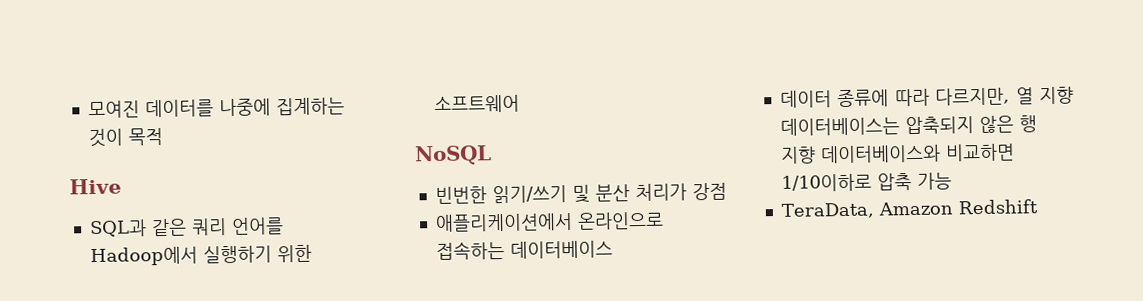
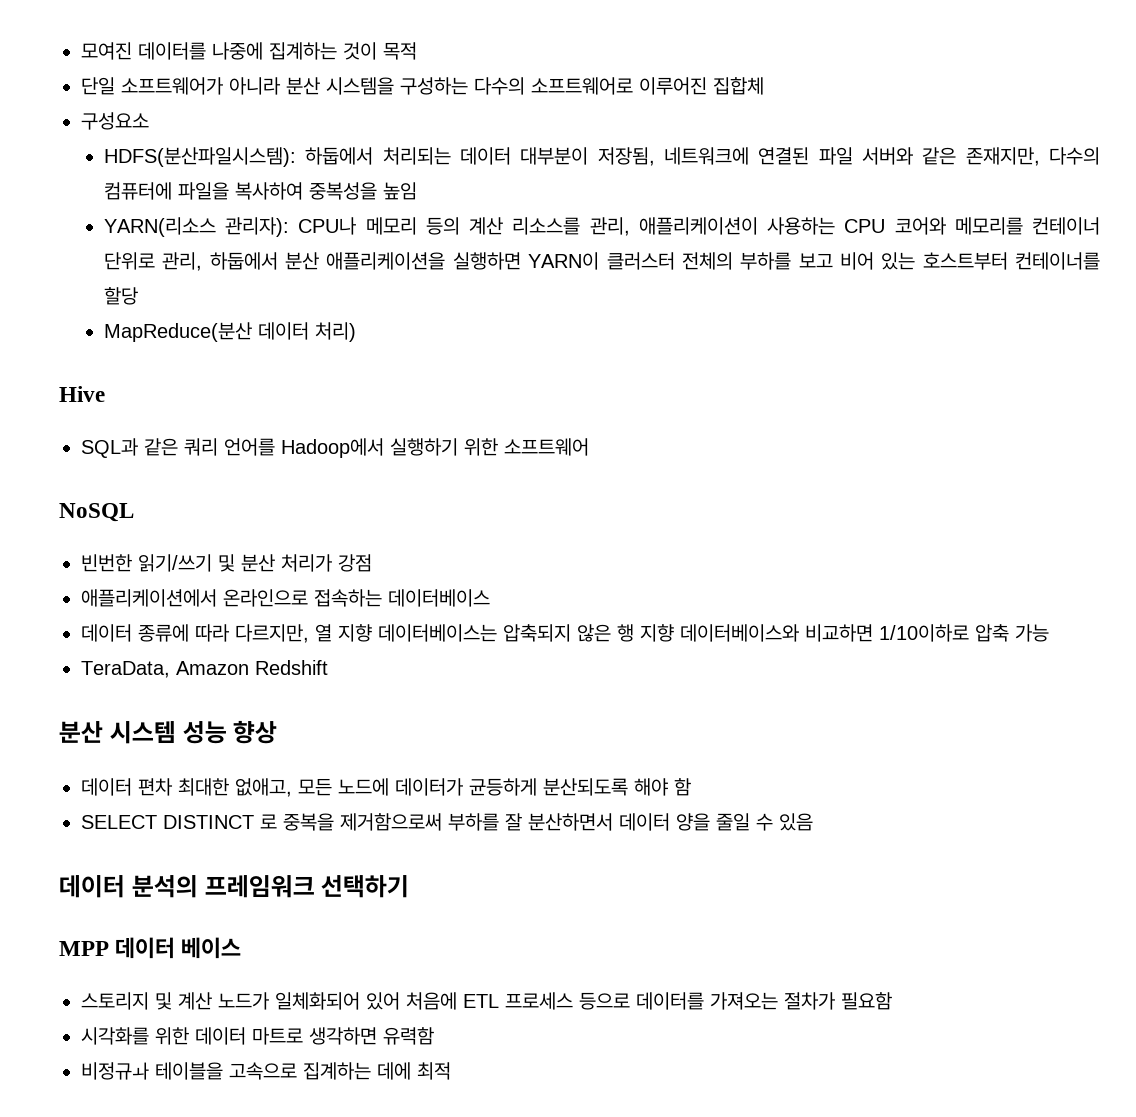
(163, 136) none -> [81,77,764,95] [81,112,149,130] [104,147,1101,167] [104,182,418,200] [104,217,1100,237] [104,252,1100,271] [104,287,139,305] [104,322,357,342] // 단일 소프트웨어가 아니라 분산 시스템을 구성하는 다수의 소프트웨어로 이루어진 집합체 // 구성요소 // HDFS(분산파일시스템): 하둡에서 처리되는 데이터 대부분이 저장됨, 네트워크에 연결된 파일 서버와 같은 존재지만, 다수의 컴퓨터에 파일을 복사하여 중복성을 높임 // YARN(리소스 관리자): CPU나 메모리 등의 계산 리소스를 관리, 애플리케이션이 사용하는 CPU 코어와 메모리를 컨테이너 단위로 관리, 하둡에서 분산 애플리케이션을 실행하면 YARN이 클러스터 전체의 부하를 보고 비어 있는 호스트부터 컨테이너를 할당 // MapReduce(분산 데이터 처리)
(1038, 207) none -> [59,720,278,744] [81,778,691,797] [81,813,813,831] [59,875,410,898] [59,937,242,959] [81,992,892,1010] [81,1027,434,1045] [81,1062,451,1080] // 분산 시스템 성능 향상 // 데이터 편차 최대한 없애고, 모든 노드에 데이터가 균등하게 분산되도록 해야 함 // SELECT DISTINCT 로 중복을 제거함으로써 부하를 잘 분산하면서 데이터 양을 줄일 수 있음 // 데이터 분석의 프레임워크 선택하기 // MPP 데이터 베이스 // 스토리지 및 계산 노드가 일체화되어 있어 처음에 ETL 프로세스 등으로 데이터를 가져오는 절차가 필요함 // 시각화를 위한 데이터 마트로 생각하면 유력함 // 비정규ㅘ 테이블을 고속으로 집계하는 데에 최적

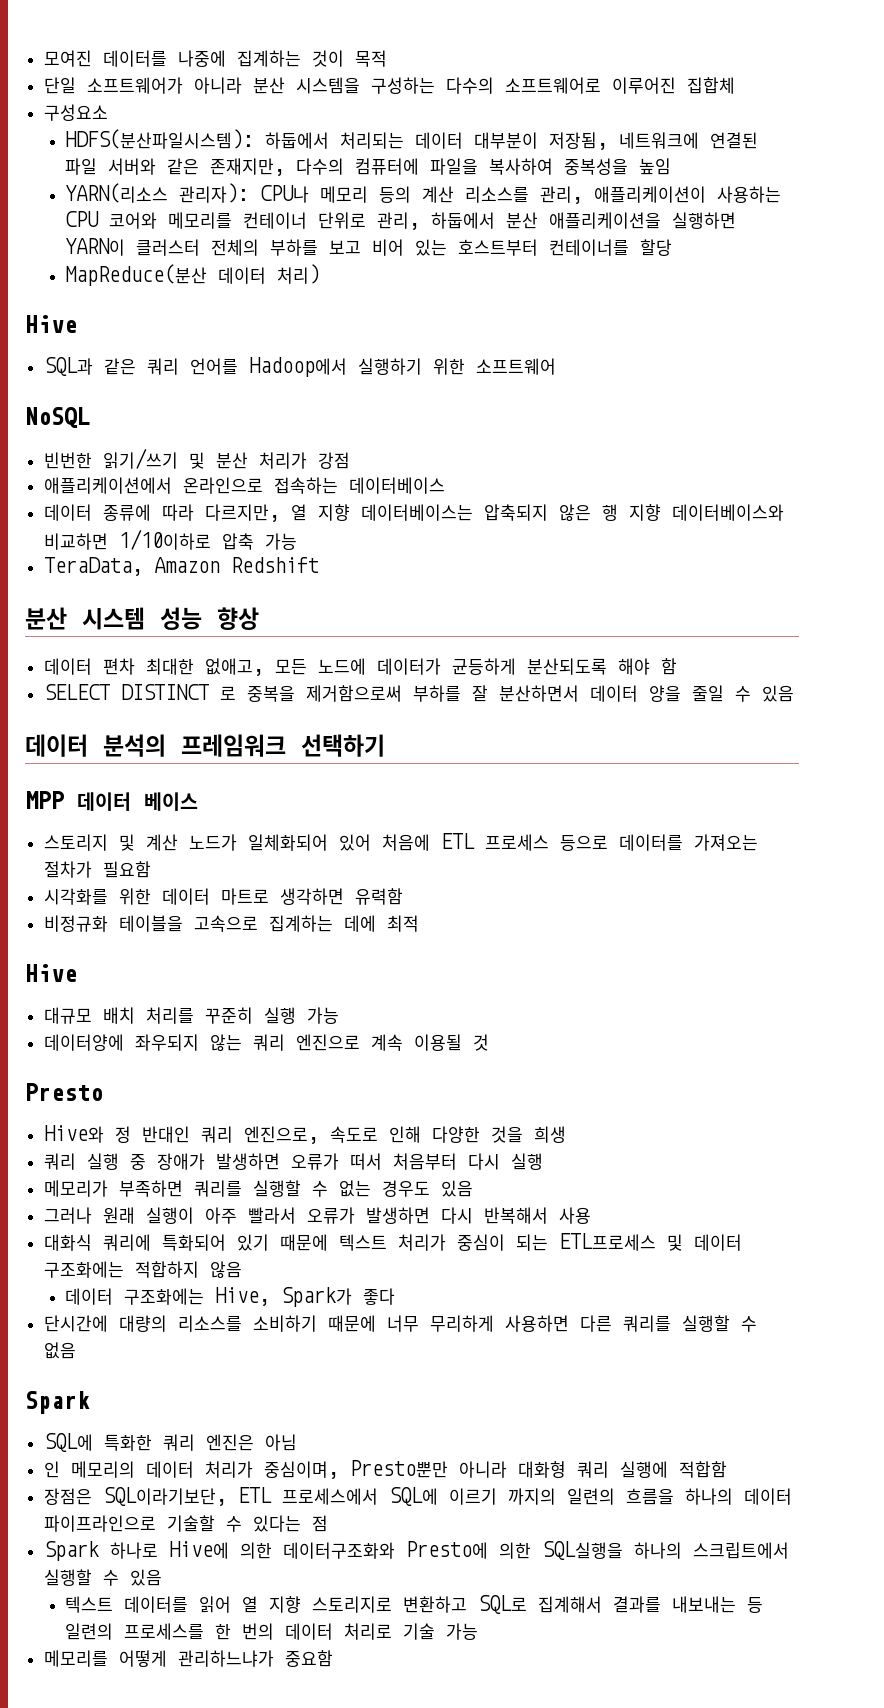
[81,1062,149,1080] 비정규ㅘ -> [43,915,108,932] 비정규화
(451, 1071) none -> [25,964,77,982] [43,1007,339,1024] [43,1034,489,1051] [25,1083,103,1101] [43,1125,566,1144] [43,1153,543,1170] [43,1180,473,1197] [43,1207,591,1224] [43,1233,742,1251] [43,1261,242,1278] [65,1287,396,1307] [43,1315,757,1332] [43,1342,76,1359] [25,1391,90,1414] [43,1433,297,1452] [43,1460,727,1479] [43,1487,792,1506] [43,1515,328,1532] [43,1541,789,1561] [43,1569,162,1586] [65,1595,764,1614] [65,1623,479,1640] [43,1650,333,1667] // Hive // 대규모 배치 처리를 꾸준히 실행 가능 // 데이터양에 좌우되지 않는 쿼리 엔진으로 계속 이용될 것 // Presto // Hive와 정 반대인 쿼리 엔진으로, 속도로 인해 다양한 것을 희생 // 쿼리 실행 중 장애가 발생하면 오류가 떠서 처음부터 다시 실행 // 메모리가 부족하면 쿼리를 실행할 수 없는 경우도 있음 // 그러나 원래 실행이 아주 빨라서 오류가 발생하면 다시 반복해서 사용 // 대화식 쿼리에 특화되어 있기 때문에 텍스트 처리가 중심이 되는 ETL프로세스 및 데이터 구조화에는 적합하지 않음 // 데이터 구조화에는 Hive, Spark가 좋다 // 단시간에 대량의 리소스를 소비하기 때문에 너무 무리하게 사용하면 다른 쿼리를 실행할 수 없음 // Spark // SQL에 특화한 쿼리 엔진은 아님 // 인 메모리의 데이터 처리가 중심이며, Presto뿐만 아니라 대화형 쿼리 실행에 적합함 // 장점은 SQL이라기보단, ETL 프로세스에서 SQL에 이르기 까지의 일련의 흐름을 하나의 데이터 파이프라인으로 기술할 수 있다는 점 // Spark 하나로 Hive에 의한 데이터구조화와 Presto에 의한 SQL실행을 하나의 스크립트에서 실행할 수 있음 // 텍스트 데이터를 읽어 열 지향 스토리지로 변환하고 SQL로 집계해서 결과를 내보내는 등 일련의 프로세스를 한 번의 데이터 처리로 기술 가능 // 메모리를 어떻게 관리하느냐가 중요함

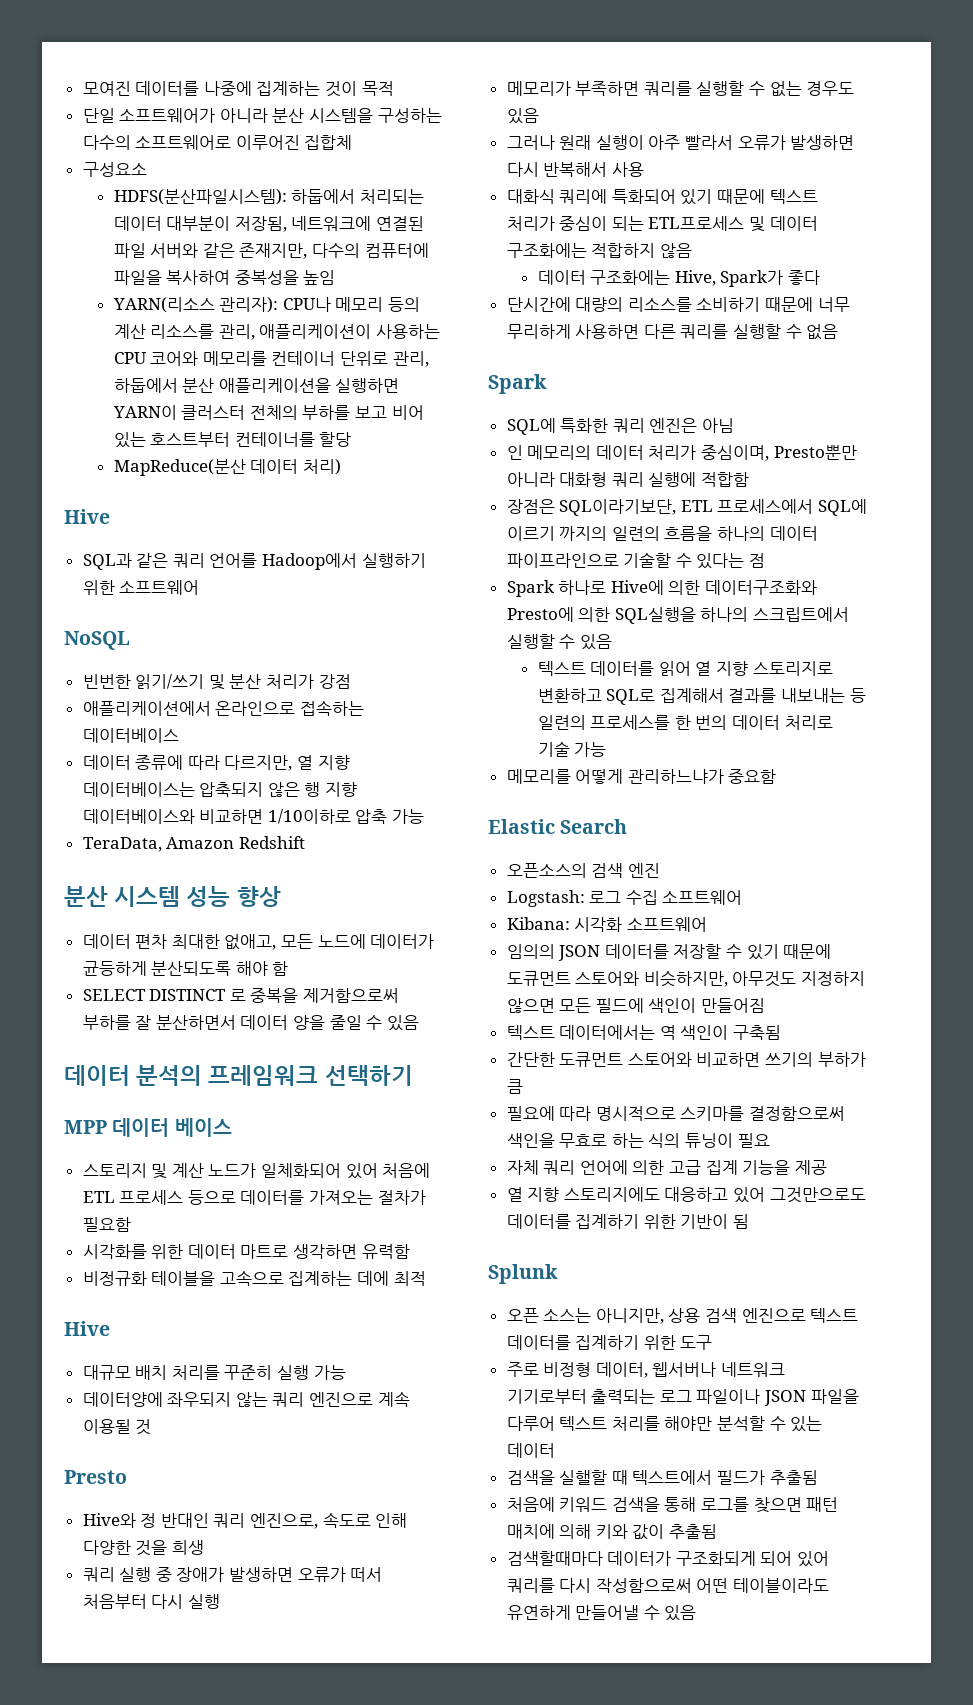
(333, 1658) none -> [488,819,628,834] [506,863,660,878] [506,890,743,907] [506,917,707,932] [506,944,832,961] [506,970,866,987] [506,998,766,1013] [506,1025,782,1040] [506,1052,866,1067] [506,1079,523,1094] [506,1106,846,1121] [506,1133,770,1148] [506,1160,827,1175] [506,1187,866,1203] [506,1214,750,1229] [488,1264,558,1284] [506,1308,859,1324] [506,1335,713,1350] [506,1362,786,1378] [506,1389,859,1406] [506,1416,823,1432] [506,1443,555,1458] [506,1470,818,1485] [506,1497,839,1513] [506,1524,718,1540] [506,1551,830,1567] [506,1578,830,1593] [506,1605,697,1621] // Elastic Search // 오픈소스의 검색 엔진 // Logstash: 로그 수집 소프트웨어 // Kibana: 시각화 소프트웨어 // 임의의 JSON 데이터를 저장할 수 있기 때문에 도큐먼트 스토어와 비슷하지만, 아무것도 지정하지 않으면 모든 필드에 색인이 만들어짐 // 텍스트 데이터에서는 역 색인이 구축됨 // 간단한 도큐먼트 스토어와 비교하면 쓰기의 부하가 큼 // 필요에 따라 명시적으로 스키마를 결정함으로써 색인을 무효로 하는 식의 튜닝이 필요 // 자체 쿼리 언어에 의한 고급 집계 기능을 제공 // 열 지향 스토리지에도 대응하고 있어 그것만으로도 데이터를 집계하기 위한 기반이 됨 // Splunk // 오픈 소스는 아니지만, 상용 검색 엔진으로 텍스트 데이터를 집계하기 위한 도구 // 주로 비정형 데이터, 웹서버나 네트워크 기기로부터 출력되는 로그 파일이나 JSON 파일을 다루어 텍스트 처리를 해야만 분석할 수 있는 데이터 // 검색을 실핼할 때 텍스트에서 필드가 추출됨 // 처음에 키워드 검색을 통해 로그를 찾으면 패턴 매치에 의해 키와 값이 추출됨 // 검색할때마다 데이터가 구조화되게 되어 있어 쿼리를 다시 작성함으로써 어떤 테이블이라도 유연하게 만들어낼 수 있음

